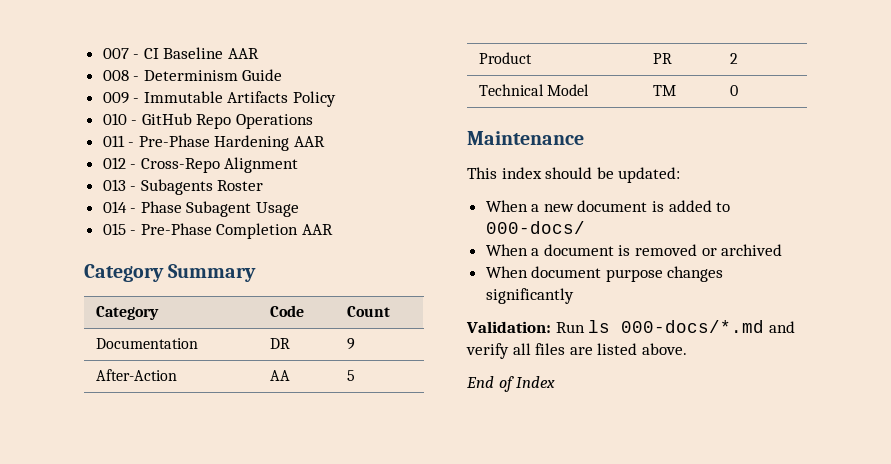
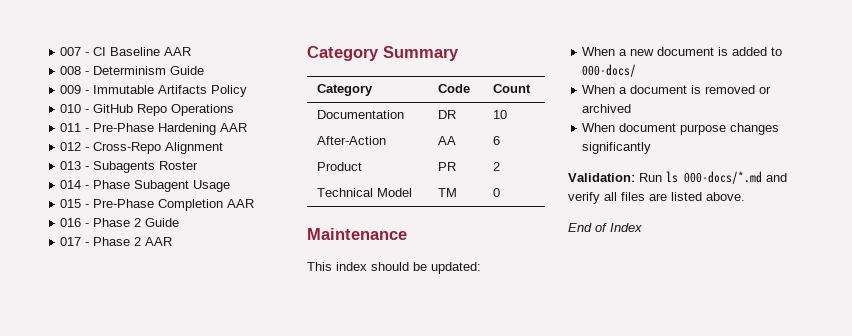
(334, 229) none -> [60,218,180,227] [60,237,173,246] // 016 - Phase 2 Guide // 017 - Phase 2 AAR
[347,338,356,350] 9 -> [492,110,507,119] 10
[347,370,356,381] 5 -> [492,136,500,145] 6

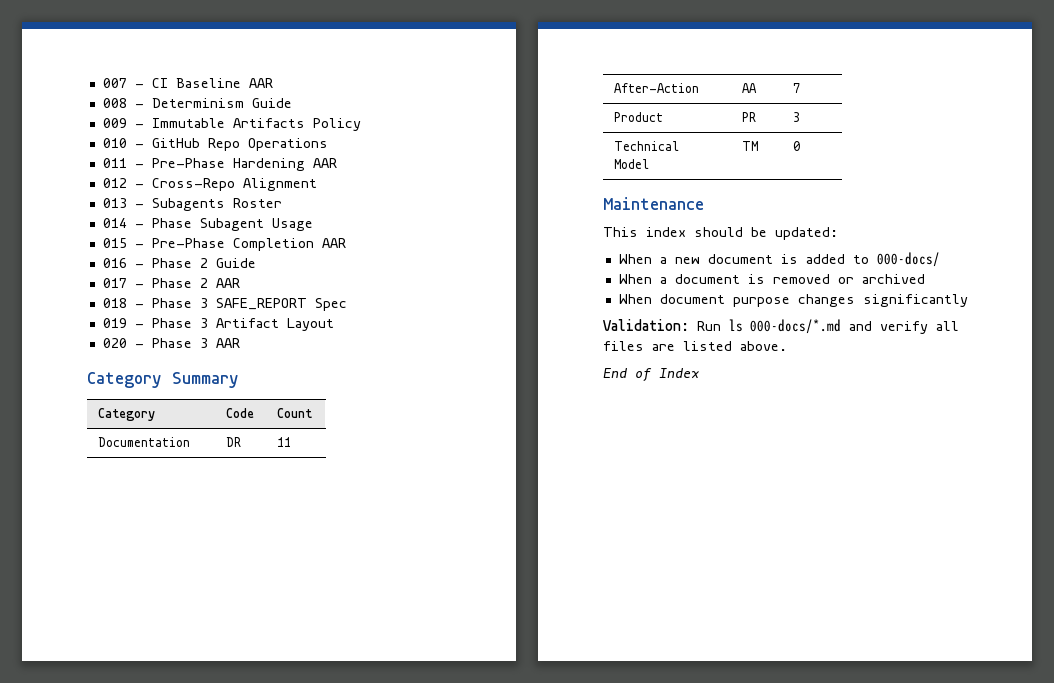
(173, 241) none -> [102,298,347,311] [102,318,334,331] [102,338,240,348] // 018 - Phase 3 SAFE_REPORT Spec // 019 - Phase 3 Artifact Layout // 020 - Phase 3 AAR
[492,110,507,119] 10 -> [277,437,292,447] 11
[492,136,500,145] 6 -> [793,83,801,93] 7
[492,162,500,171] 2 -> [793,112,801,122] 3

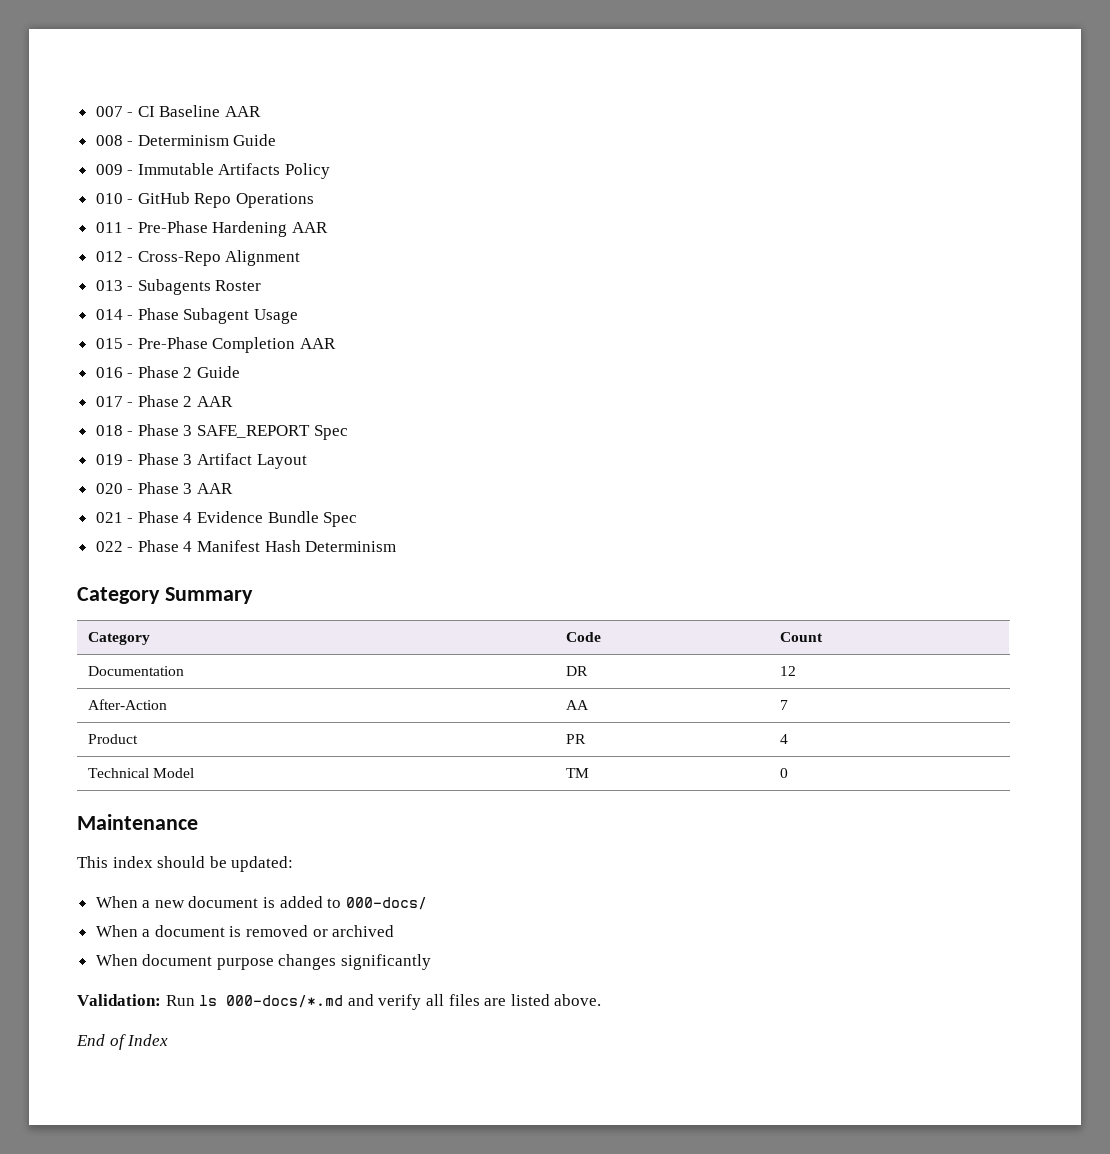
(240, 343) none -> [95,511,358,527] [95,540,397,552] // 021 - Phase 4 Evidence Bundle Spec // 022 - Phase 4 Manifest Hash Determinism
[277,437,292,447] 11 -> [780,666,797,676] 12
[793,112,801,122] 3 -> [780,734,789,744] 4

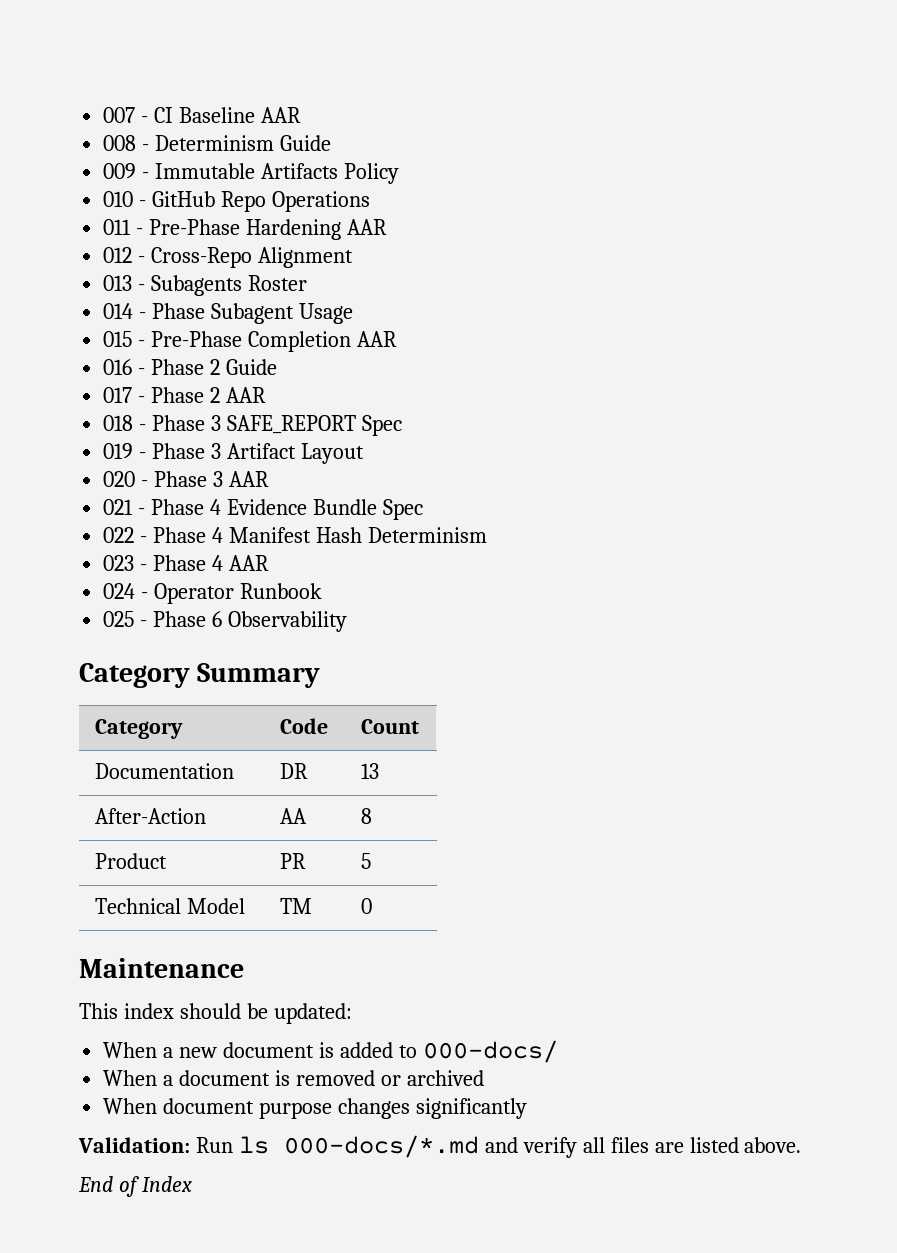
(397, 546) none -> [103,555,269,571] [103,583,323,604] [103,611,347,632] // 023 - Phase 4 AAR // 024 - Operator Runbook // 025 - Phase 6 Observability
[780,666,797,676] 12 -> [361,763,380,779] 13
[780,700,789,710] 7 -> [361,808,373,824] 8
[780,734,789,744] 4 -> [361,853,372,869] 5

